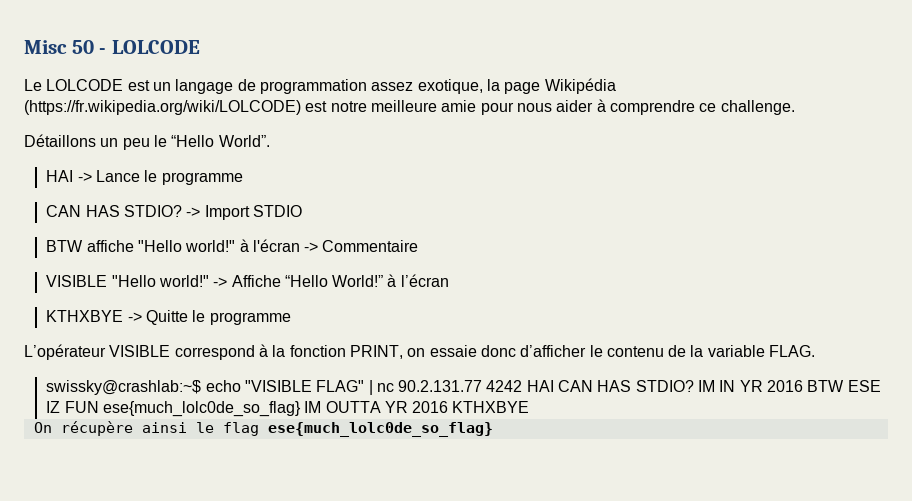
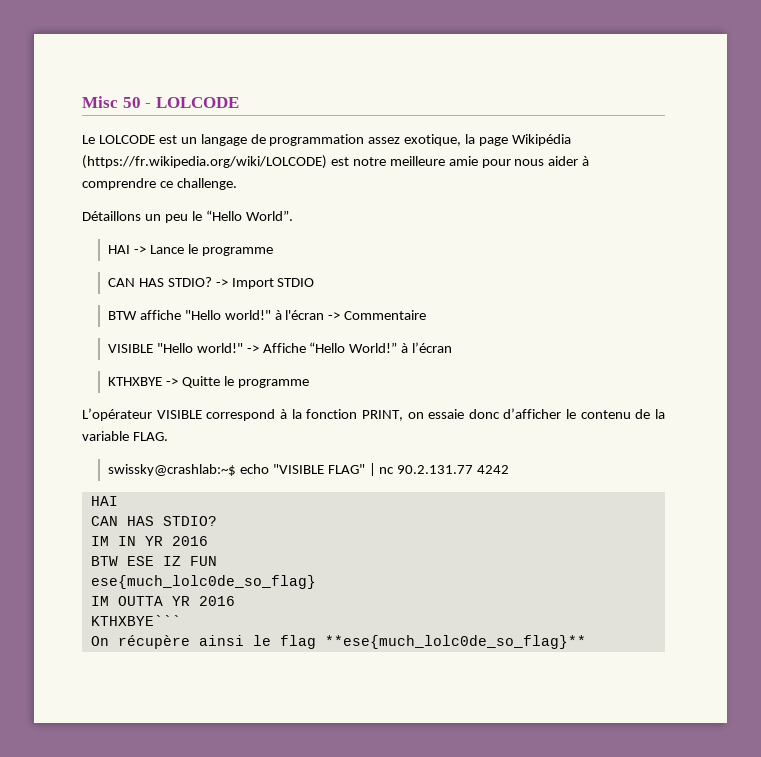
[526,380,694,392] HAI CAN HAS STDIO? -> [90,496,118,506] [90,516,217,526] // HAI // CAN HAS STDIO? //
(804, 386) none -> (208, 541) //
[102,401,301,417] ese{much_lolc0de_so_flag} -> [90,575,316,589] // ese{much_lolc0de_so_flag} //
[452,401,530,413] KTHXBYE -> [90,615,181,626] // KTHXBYE```
[267,422,493,437] ese{much_lolc0de_so_flag} -> [324,635,586,649] **ese{much_lolc0de_so_flag}**

